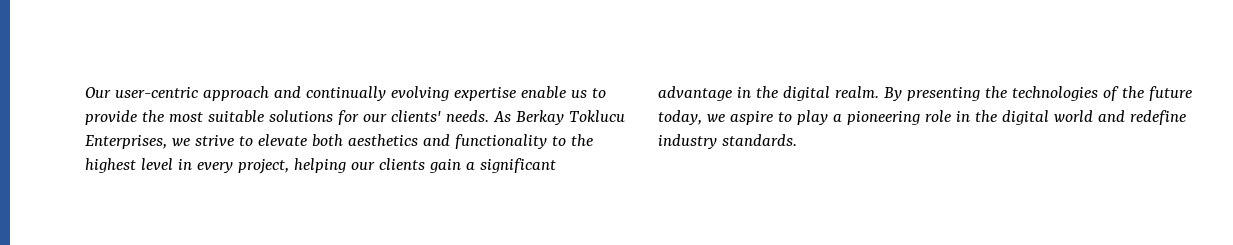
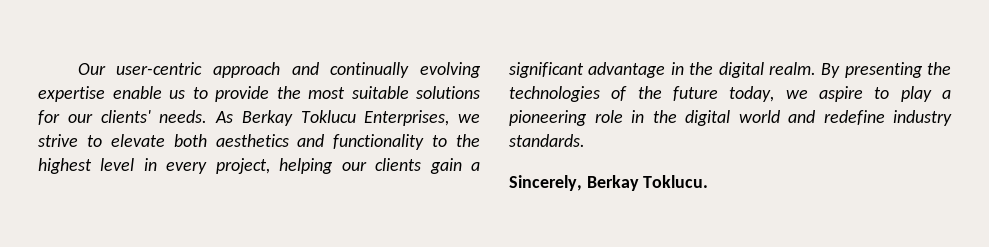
(797, 140) none -> [509,175,709,191] // Sincerely, Berkay Toklucu.

